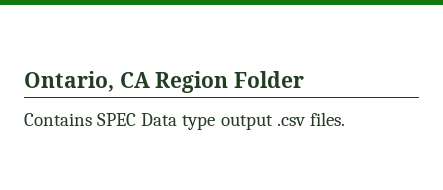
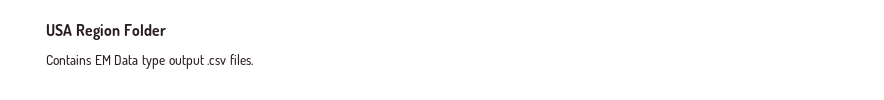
[24,71,150,92] Ontario, CA -> [46,24,72,36] USA
[97,113,137,126] SPEC -> [94,55,111,65] EM

